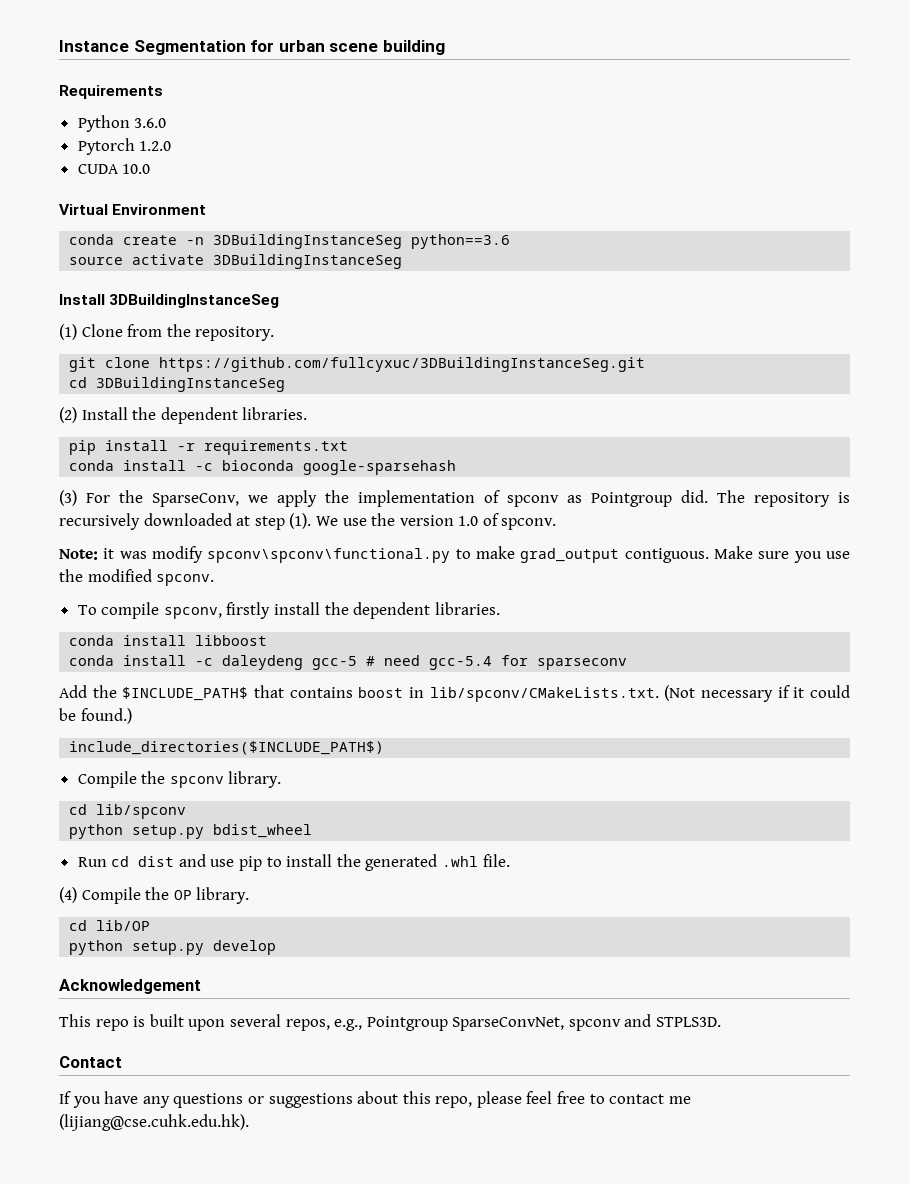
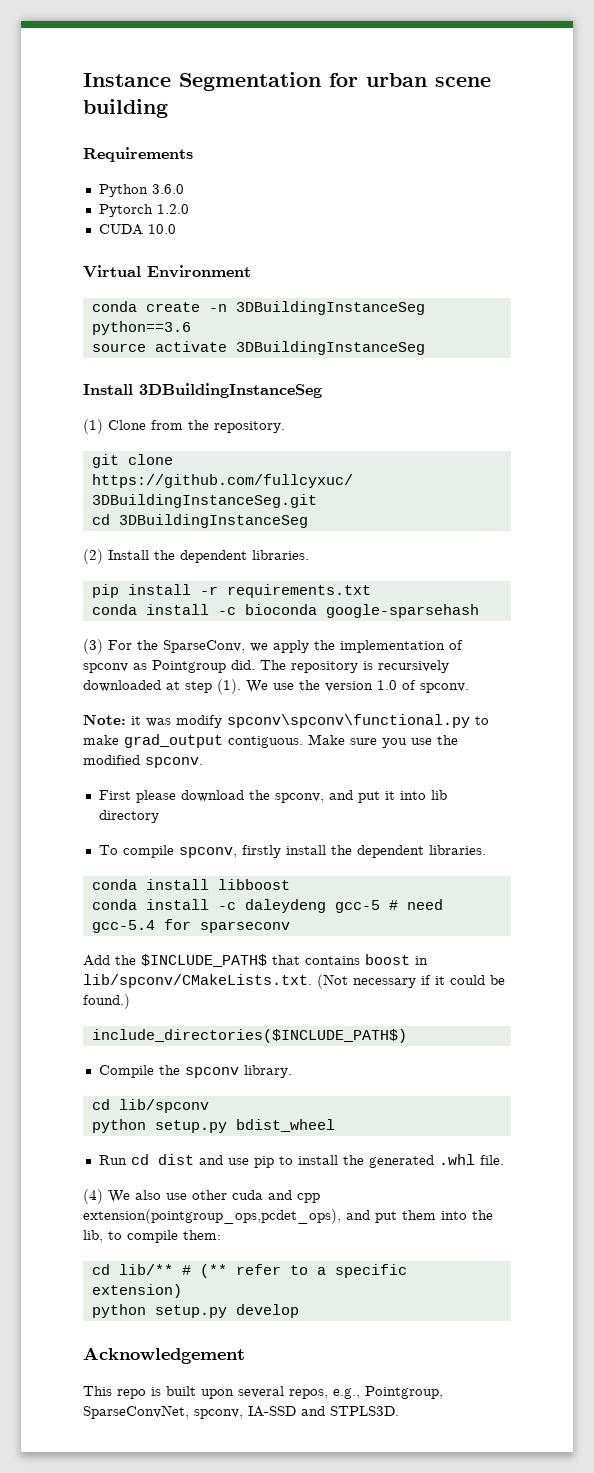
(215, 580) none -> [98,790,447,803] [98,810,159,823] // First please download the spconv, and put it into lib directory
[81,887,250,904] [69,920,151,931] Compile the OP library. // cd lib/OP -> [108,1190,320,1203] [83,1209,493,1224] [83,1230,221,1243] [91,1264,407,1278] [91,1284,182,1298] We also use other cuda and cpp extension(pointgroup_ops,pcdet_ops), and put them into the lib, to compile them: // cd lib/** # (** refer to a specific extension)
[366,1014,722,1031] [59,1056,122,1068] [59,1091,691,1108] [59,1114,249,1131] Pointgroup SparseConvNet, spconv and STPLS3D. // Contact // If you have any questions or suggestions about this repo, please feel free to contact me (lijiang@cse.cuhk.edu.hk). -> [365,1386,443,1399] [83,1405,399,1419] Pointgroup, SparseConvNet, spconv, IA-SSD and STPLS3D.

